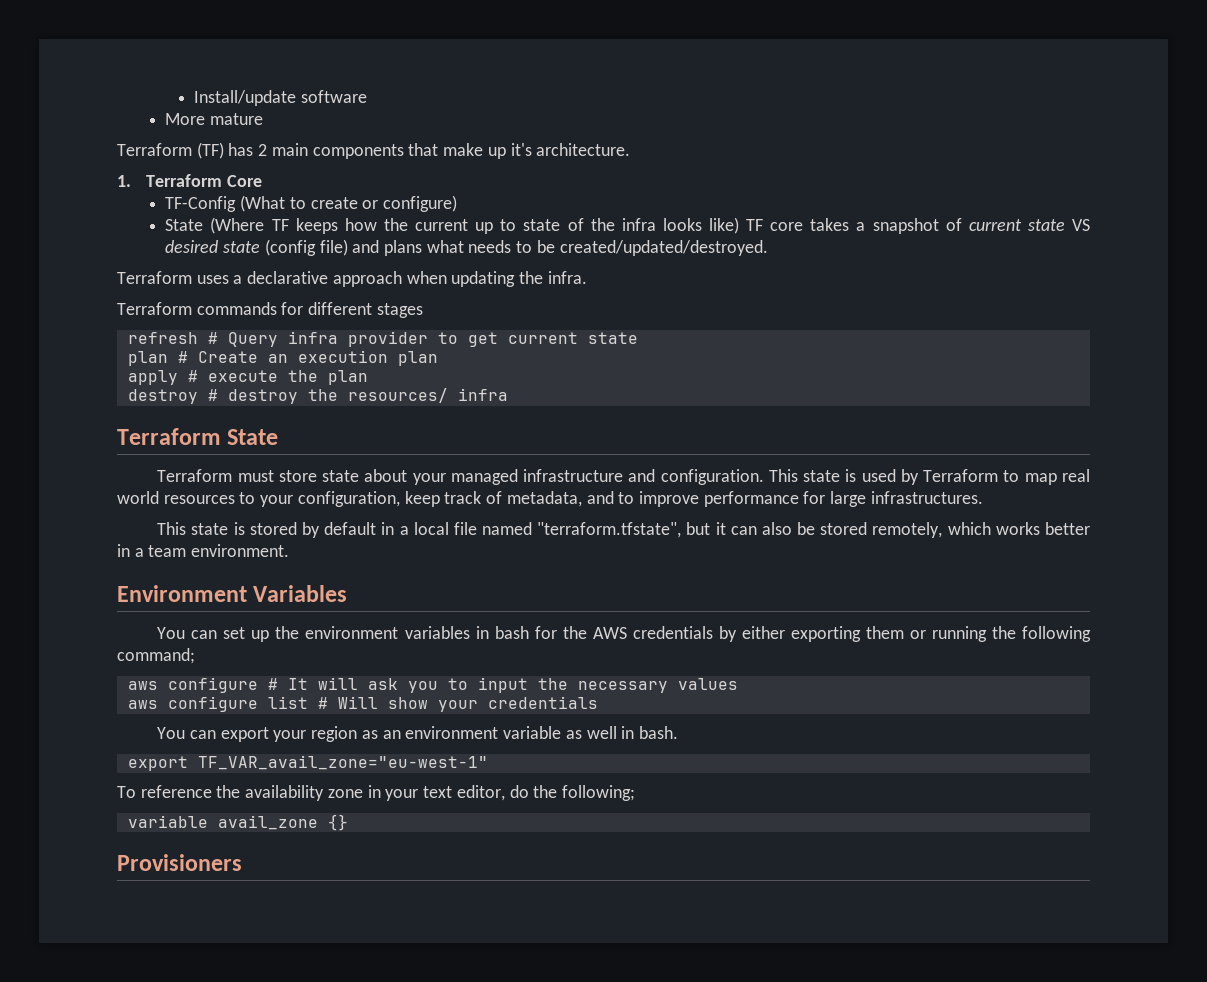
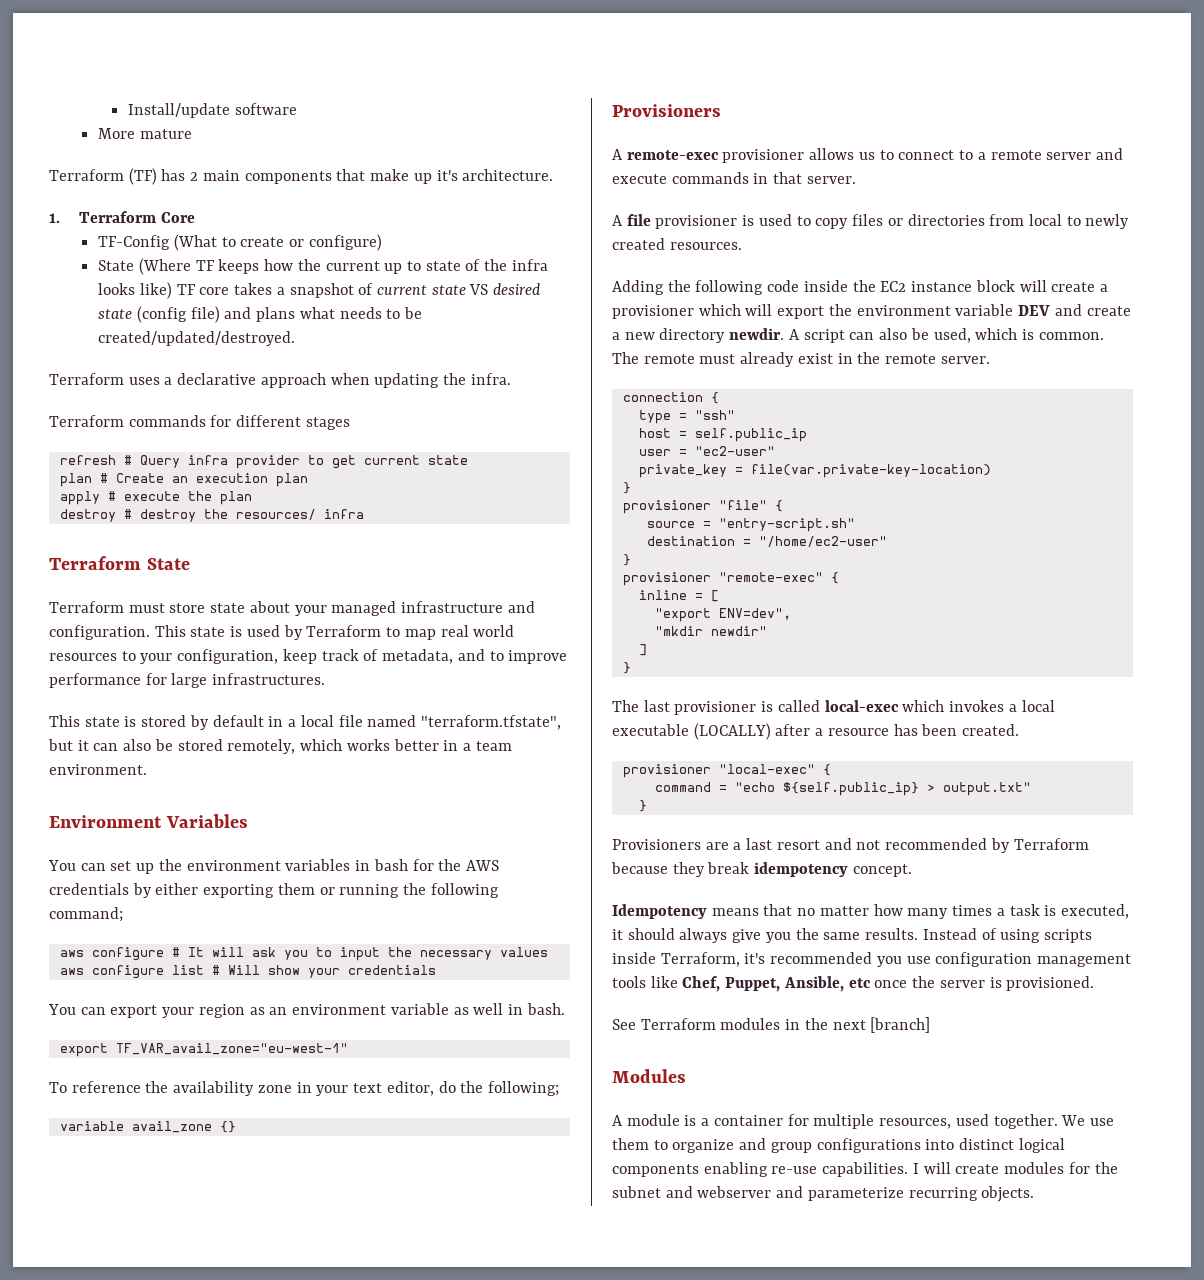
(242, 862) none -> [612,148,1123,163] [612,172,856,184] [612,214,1130,229] [612,238,742,250] [612,280,1108,295] [612,304,1131,319] [612,328,1104,343] [612,352,990,367] [622,392,719,404] [638,410,735,424] [638,428,807,442] [638,446,775,456] [638,464,991,478] [622,482,631,494] [622,500,783,514] [646,518,855,532] [646,536,887,547] [622,554,631,566] [622,572,839,586] [638,590,719,602] [654,608,791,622] [654,626,767,636] [638,644,647,656] [622,662,631,674] [612,700,1055,715] [612,723,1020,740] [622,764,831,778] [654,782,1031,796] [638,800,647,812] [612,838,1089,853] [611,862,912,877] [612,904,1129,919] [612,928,1092,943] [612,952,1132,967] [612,976,1095,992] [612,1017,931,1033] [612,1069,686,1083] [612,1114,1114,1129] [612,1138,1065,1153] [612,1162,1118,1177] [612,1186,1035,1202] // A remote-exec provisioner allows us to connect to a remote server and execute commands in that server. // A file provisioner is used to copy files or directories from local to newly created resources. // Adding the following code inside the EC2 instance block will create a provisioner which will export the environment variable DEV and create a new directory newdir. A script can also be used, which is common. The remote must already exist in the remote server. // connection { // type = "ssh" // host = self.public_ip // user = "ec2-user" // private_key = file(var.private-key-location) // } // provisioner "file" { // source = "entry-script.sh" // destination = "/home/ec2-user" // } // provisioner "remote-exec" { // inline = [ // "export ENV=dev", // "mkdir newdir" // ] // } // The last provisioner is called local-exec which invokes a local executable (LOCALLY) after a resource has been created. // provisioner "local-exec" { // command = "echo ${self.public_ip} > output.txt" // } // Provisioners are a last resort and not recommended by Terraform because they break idempotency concept. // Idempotency means that no matter how many times a task is executed, it should always give you the same results. Instead of using scripts inside Terraform, it's recommended you use configuration management tools like Chef, Puppet, Ansible, etc once the server is provisioned. // See Terraform modules in the next [branch] // Modules // A module is a container for multiple resources, used together. We use them to organize and group configurations into distinct logical components enabling re-use capabilities. I will create modules for the subnet and webserver and parameterize recurring objects.

